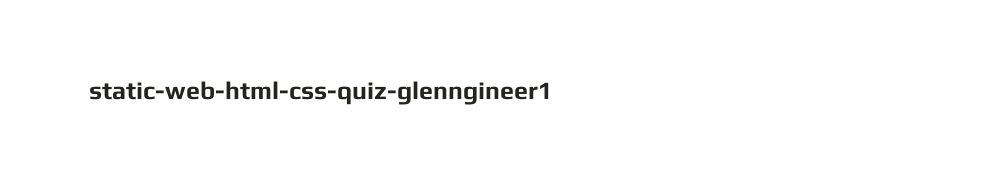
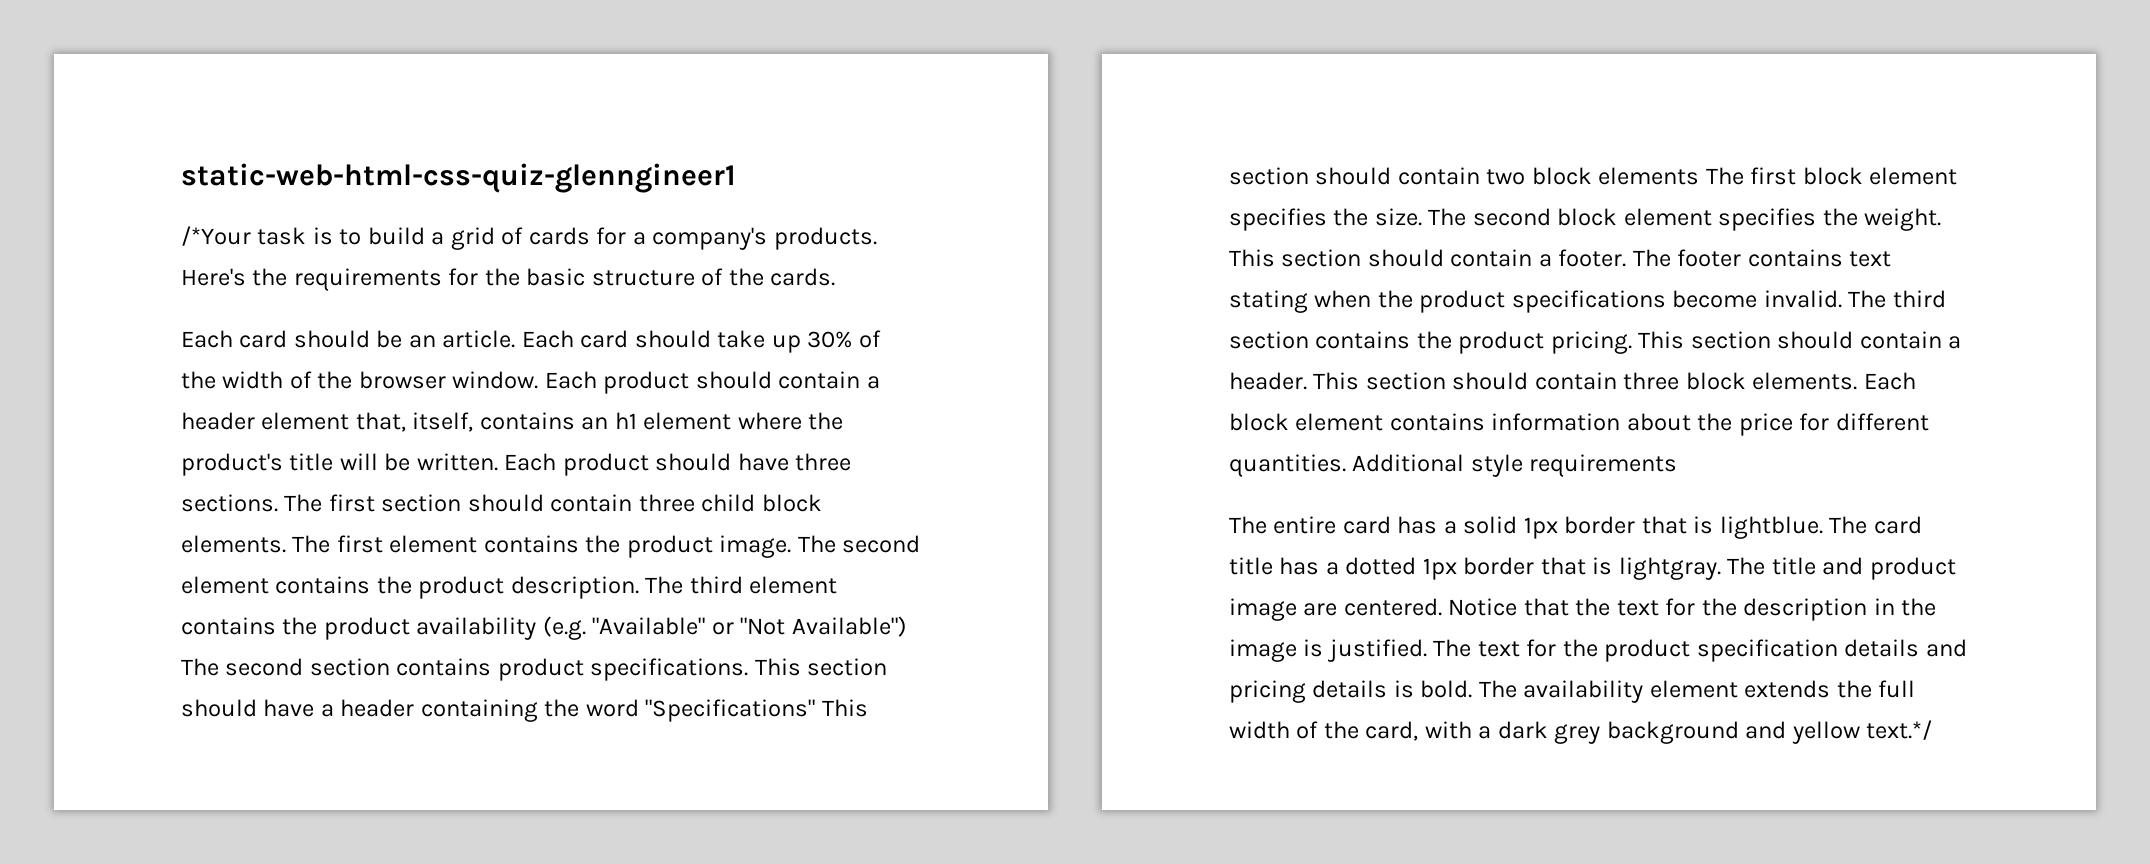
(553, 93) none -> [181,226,877,250] [181,268,836,291] [181,330,881,353] [181,371,880,394] [181,412,844,432] [181,453,852,476] [181,494,822,512] [181,535,921,558] [181,576,838,599] [181,616,907,640] [181,658,888,681] [181,699,868,722] [1229,167,1958,185] [1229,208,1942,231] [1229,249,1892,267] [1229,290,1946,313] [1229,331,1962,354] [1229,372,1916,390] [1229,413,1929,436] [1229,454,1678,477] [1229,516,1922,539] [1229,557,1956,580] [1229,598,1937,621] [1229,639,1967,662] [1229,680,1916,703] [1229,720,1933,744] // /*Your task is to build a grid of cards for a company's products. Here's the requirements for the basic structure of the cards. // Each card should be an article. Each card should take up 30% of the width of the browser window. Each product should contain a header element that, itself, contains an h1 element where the product's title will be written. Each product should have three sections. The first section should contain three child block elements. The first element contains the product image. The second element contains the product description. The third element contains the product availability (e.g. "Available" or "Not Available") The second section contains product specifications. This section should have a header containing the word "Specifications" This section should contain two block elements The first block element specifies the size. The second block element specifies the weight. This section should contain a footer. The footer contains text stating when the product specifications become invalid. The third section contains the product pricing. This section should contain a header. This section should contain three block elements. Each block element contains information about the price for different quantities. Additional style requirements // The entire card has a solid 1px border that is lightblue. The card title has a dotted 1px border that is lightgray. The title and product image are centered. Notice that the text for the description in the image is justified. The text for the product specification details and pricing details is bold. The availability element extends the full width of the card, with a dark grey background and yellow text.*/

